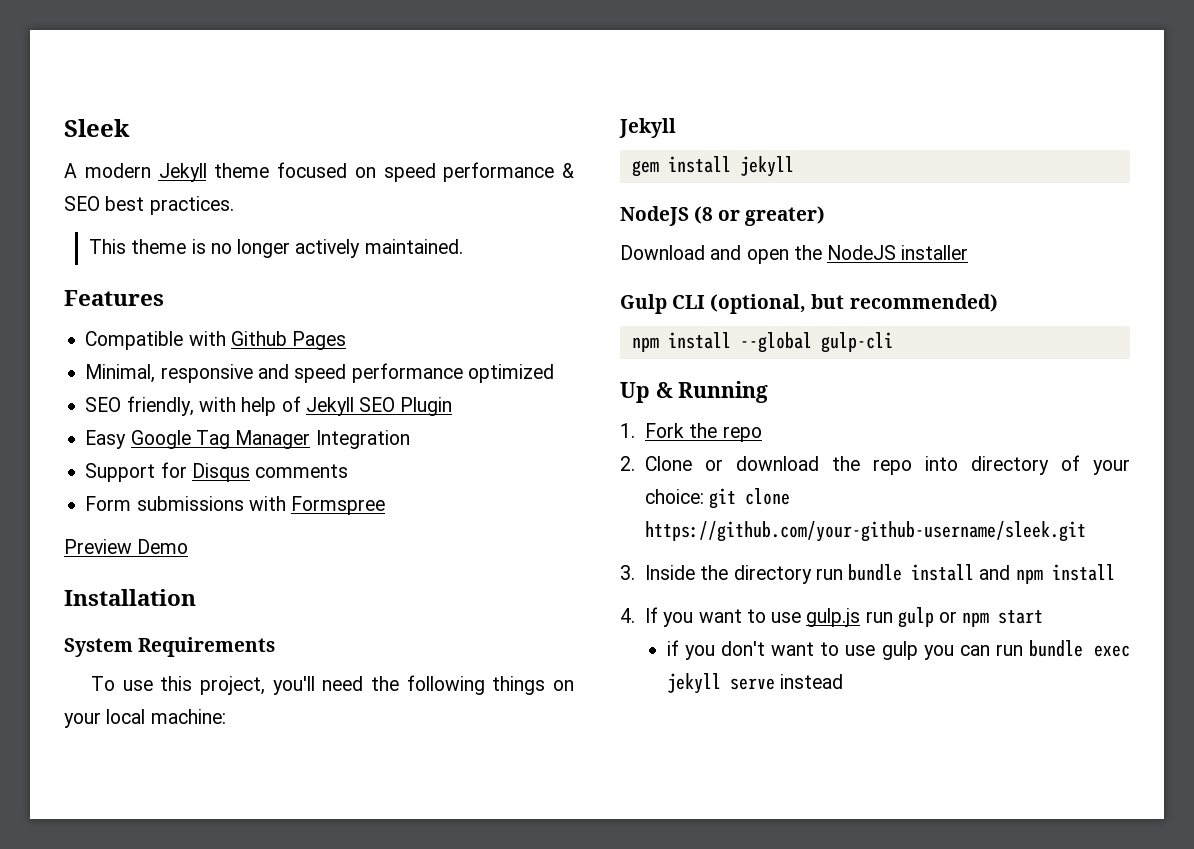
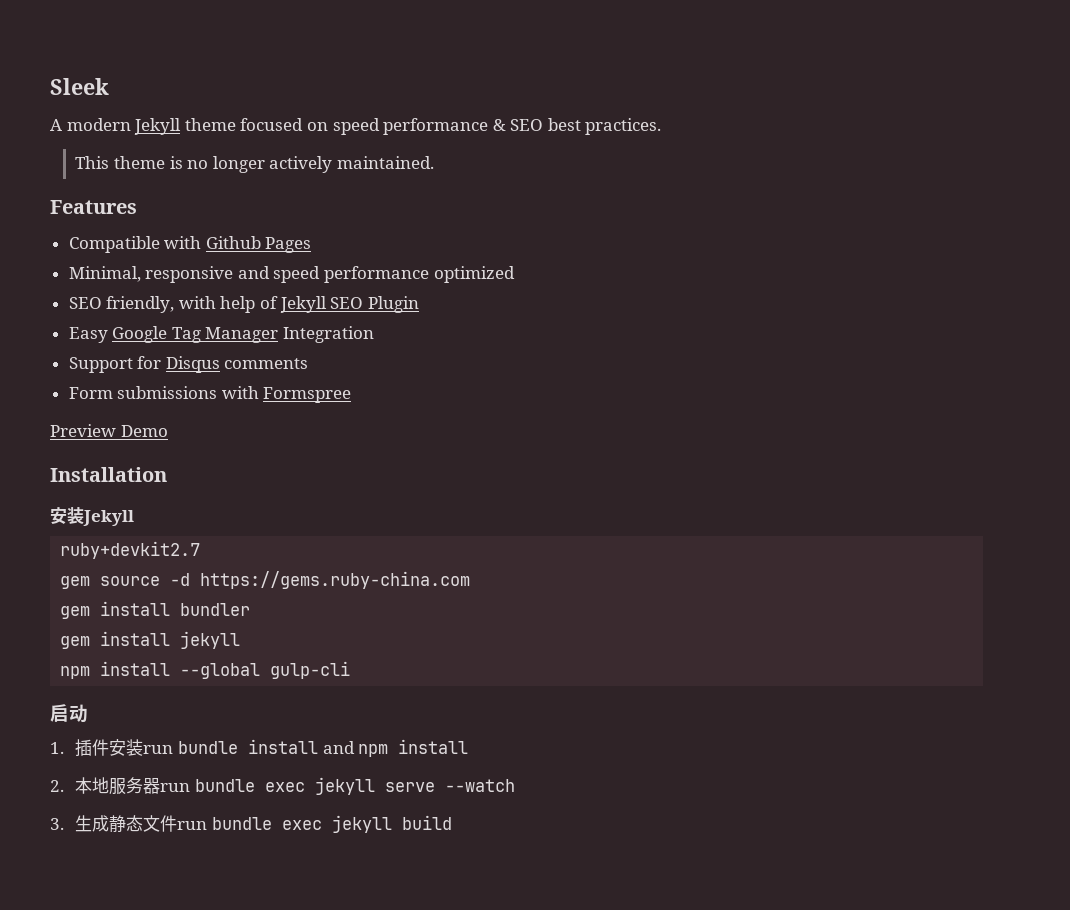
[64,637,276,657] [91,675,574,695] [64,709,226,728] [619,118,676,138] [631,156,794,177] [620,206,826,226] [620,245,969,264] [620,294,998,314] [631,332,893,353] [620,381,769,403] [620,423,762,442] [620,455,1130,475] [645,488,791,509] [645,521,1087,542] [620,565,812,584] System Requirements // To use this project, you'll need the following things on your local machine: // Jekyll // gem install jekyll // NodeJS (8 or greater) // Download and open the NodeJS installer // Gulp CLI (optional, but recommended) // npm install --global gulp-cli // Up & Running // 1. Fork the repo // 2. Clone or download the repo into directory of your choice: git clone https://github.com/your-github-username/sleek.git // 3. Inside the directory -> [50,507,134,526] [60,541,201,559] [60,571,471,589] [60,601,251,619] [60,631,241,649] [60,661,351,679] [50,704,88,723] [50,739,144,757] 安装Jekyll // ruby+devkit2.7 // gem source -d https://gems.ruby-china.com // gem install bundler // gem install jekyll // npm install --global gulp-cli // 启动 // 1.插件安装
[620,607,1044,628] [666,640,991,660] 4. If you want to use gulp.js run gulp or npm start // if you don't want to use gulp you can -> [50,777,161,795] 2.本地服务器
[779,674,843,689] instead -> [444,779,515,792] [50,815,452,833] --watch // 3.生成静态文件run bundle exec jekyll build

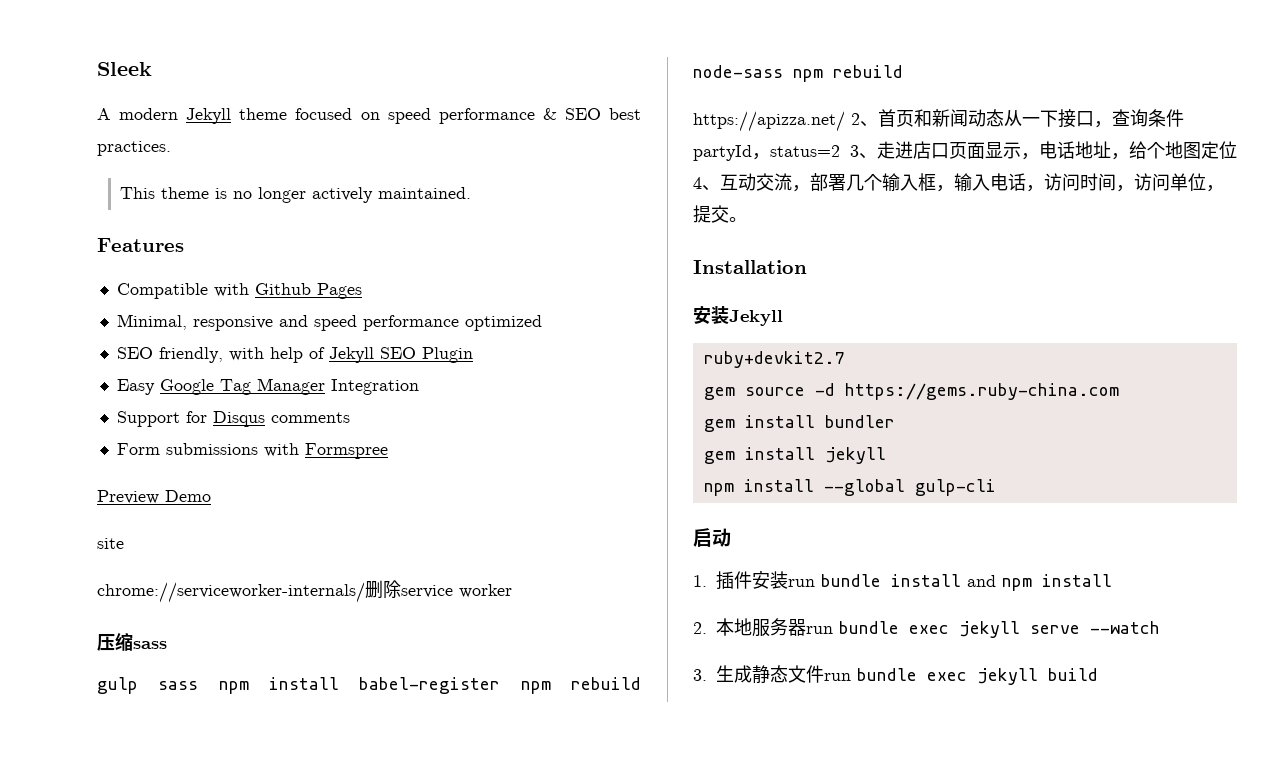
(168, 431) none -> [97,538,124,549] [97,580,512,603] [97,632,167,651] [97,677,641,694] [693,65,903,82] [693,109,1184,132] [693,141,1237,161] [693,173,1224,192] [693,205,747,223] // site // chrome://serviceworker-internals/删除service worker // 压缩sass // gulp sass npm install babel-register npm rebuild node-sass npm rebuild // https://apizza.net/ 2、首页和新闻动态从一下接口，查询条件partyId，status=2 3、走进店口页面显示，电话地址，给个地图定位4、互动交流，部署几个输入框，输入电话，访问时间，访问单位，提交。

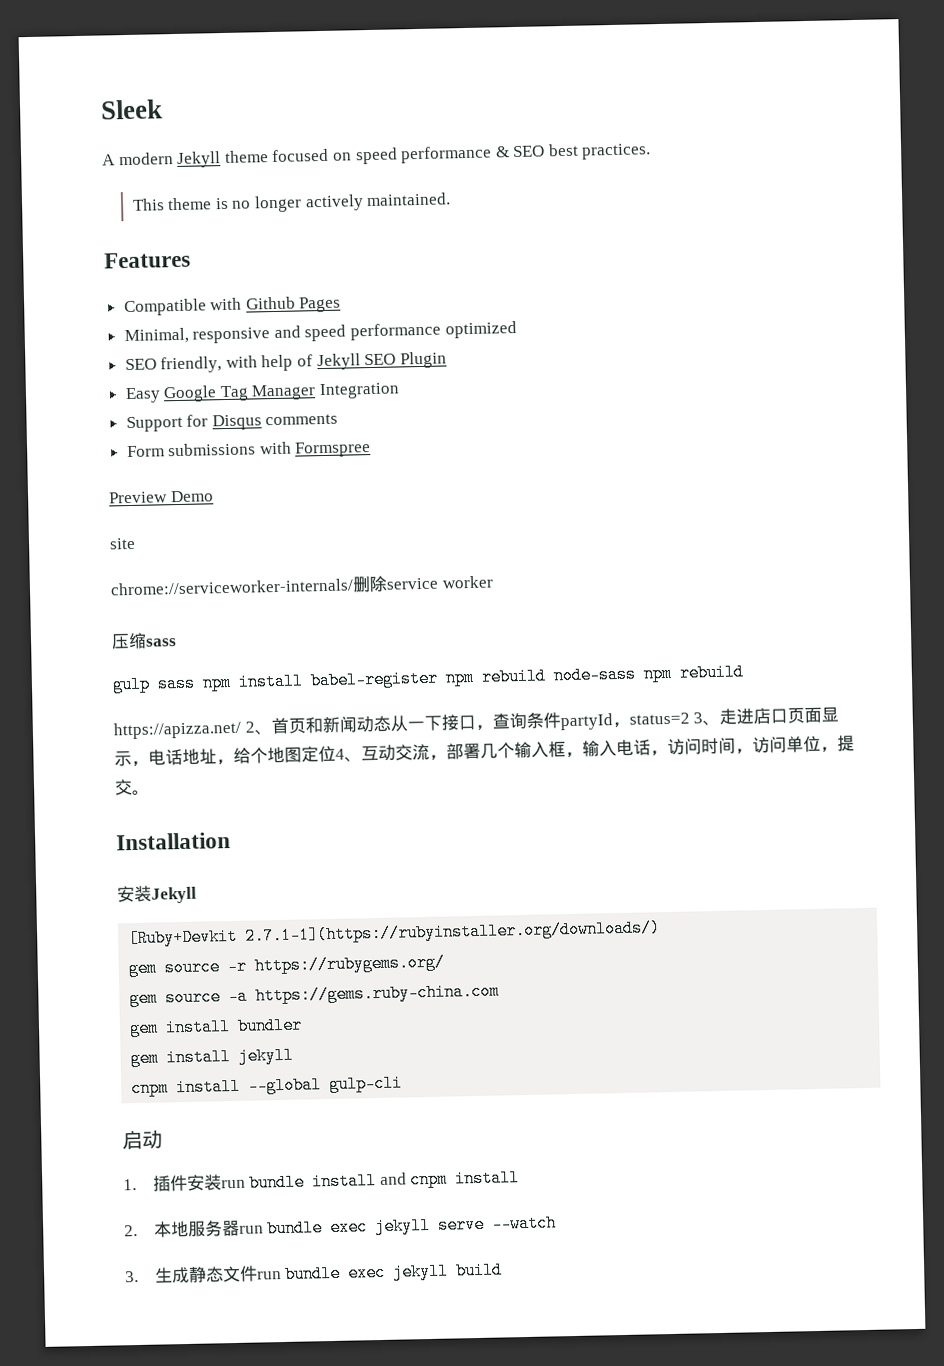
[703,351,845,368] [703,383,835,400] ruby+devkit2.7 // gem source -d -> [128,919,662,948] [128,953,446,978] [129,987,249,1008] [Ruby+Devkit 2.7.1-1](https://rubyinstaller.org/downloads/) // gem source -r https://rubygems.org/ // gem source -a
[703,483,734,496] npm -> [131,1079,170,1098] cnpm
[1002,578,1033,591] npm -> [410,1170,449,1189] cnpm

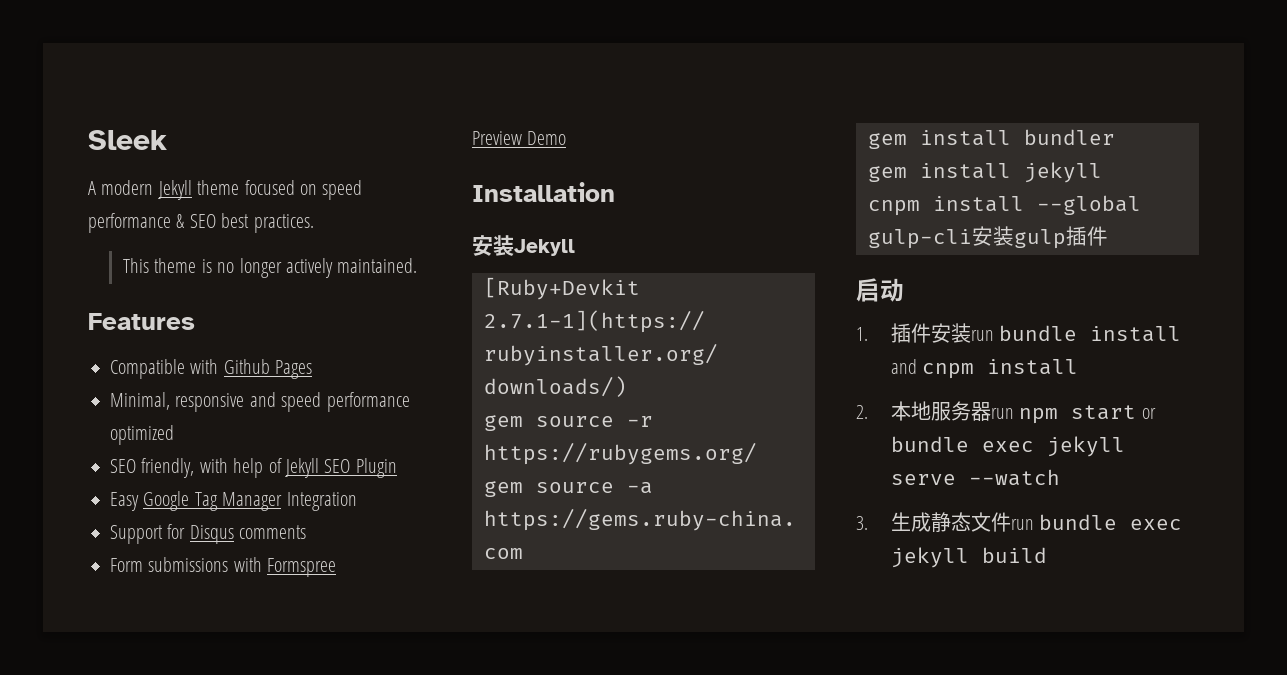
[109,537,136,550] [110,575,494,596] [111,632,177,650] [112,663,745,694] [113,706,840,740] [114,735,855,768] [114,779,150,796] // site // chrome://serviceworker-internals/删除service worker // 压缩sass // gulp sass npm install babel-register npm rebuild node-sass npm rebuild // https://apizza.net/ 2、首页和新闻动态从一下接口，查询条件partyId，status=2 3、走进店口页面显示，电话地址，给个地图定位4、互动交流，部署几个输入框，输入电话，访问时间，访问单位，提交。 -> (567, 138) none
(404, 1084) none -> [972,226,1108,249] 安装gulp插件
(264, 1229) none -> [1019,405,1156,424] npm start or

